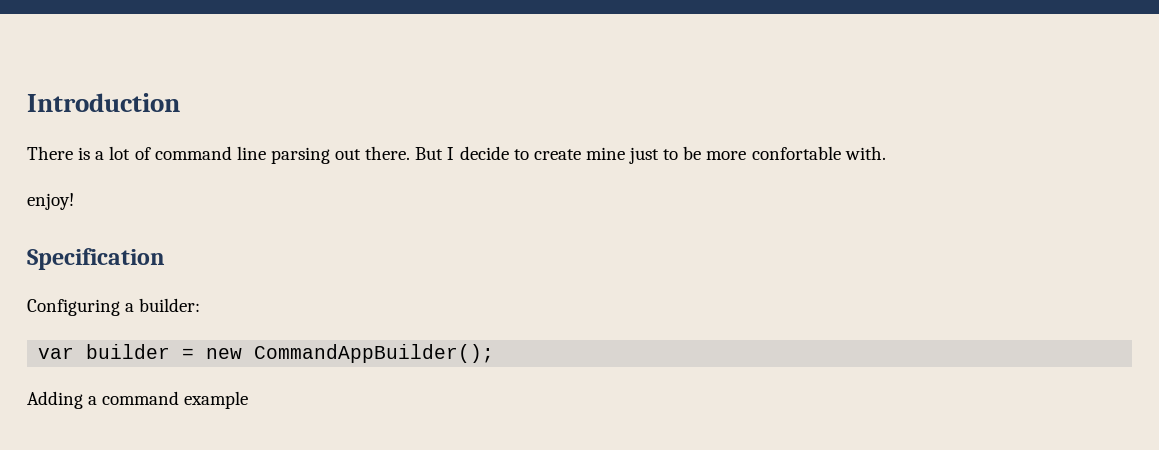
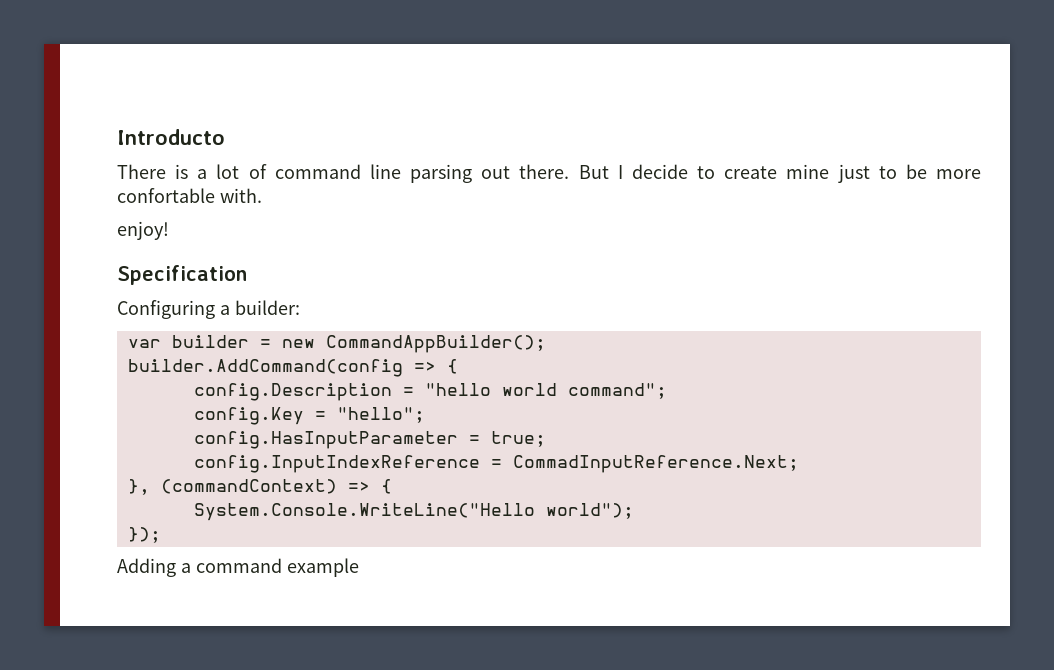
[27,93,180,112] Introduction -> [117,129,225,145] Introducto
(495, 353) none -> [127,359,458,377] [193,383,667,401] [193,407,425,425] [193,431,546,449] [193,455,799,473] [127,479,392,495] [193,503,634,521] [127,527,161,543] // builder.AddCommand(config => { // config.Description = "hello world command"; // config.Key = "hello"; // config.HasInputParameter = true; // config.InputIndexReference = CommadInputReference.Next; // }, (commandContext) => { // System.Console.WriteLine("Hello world"); // });

